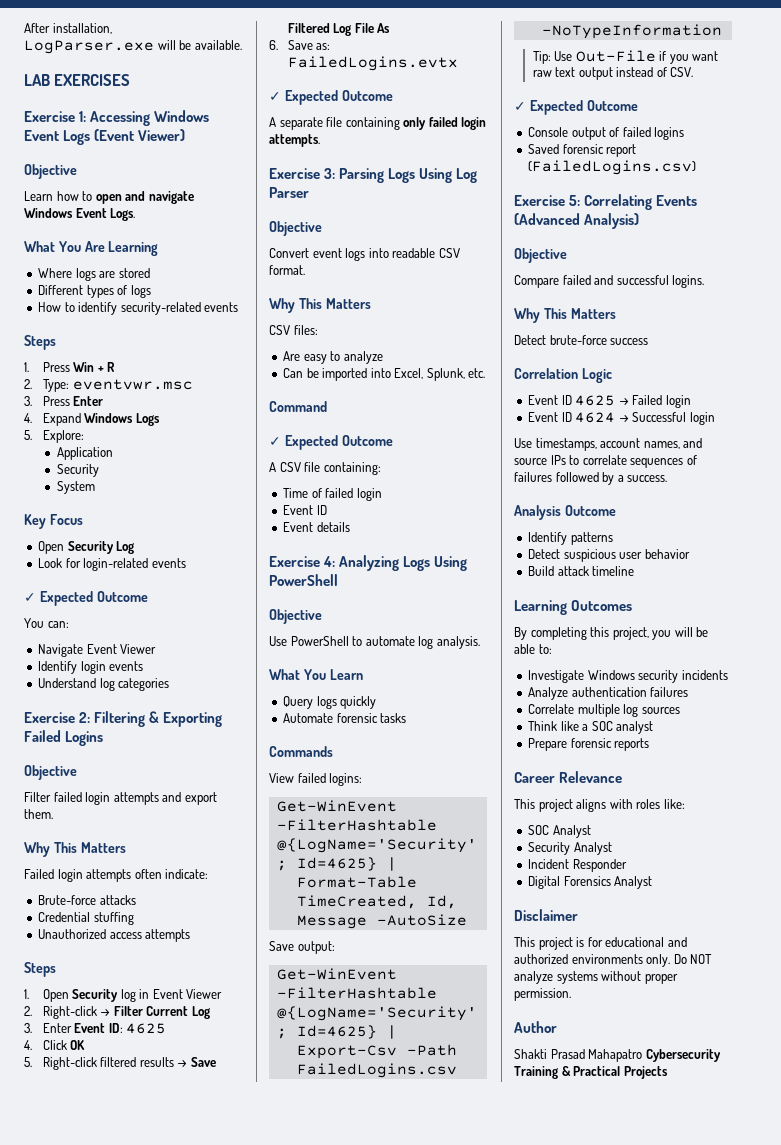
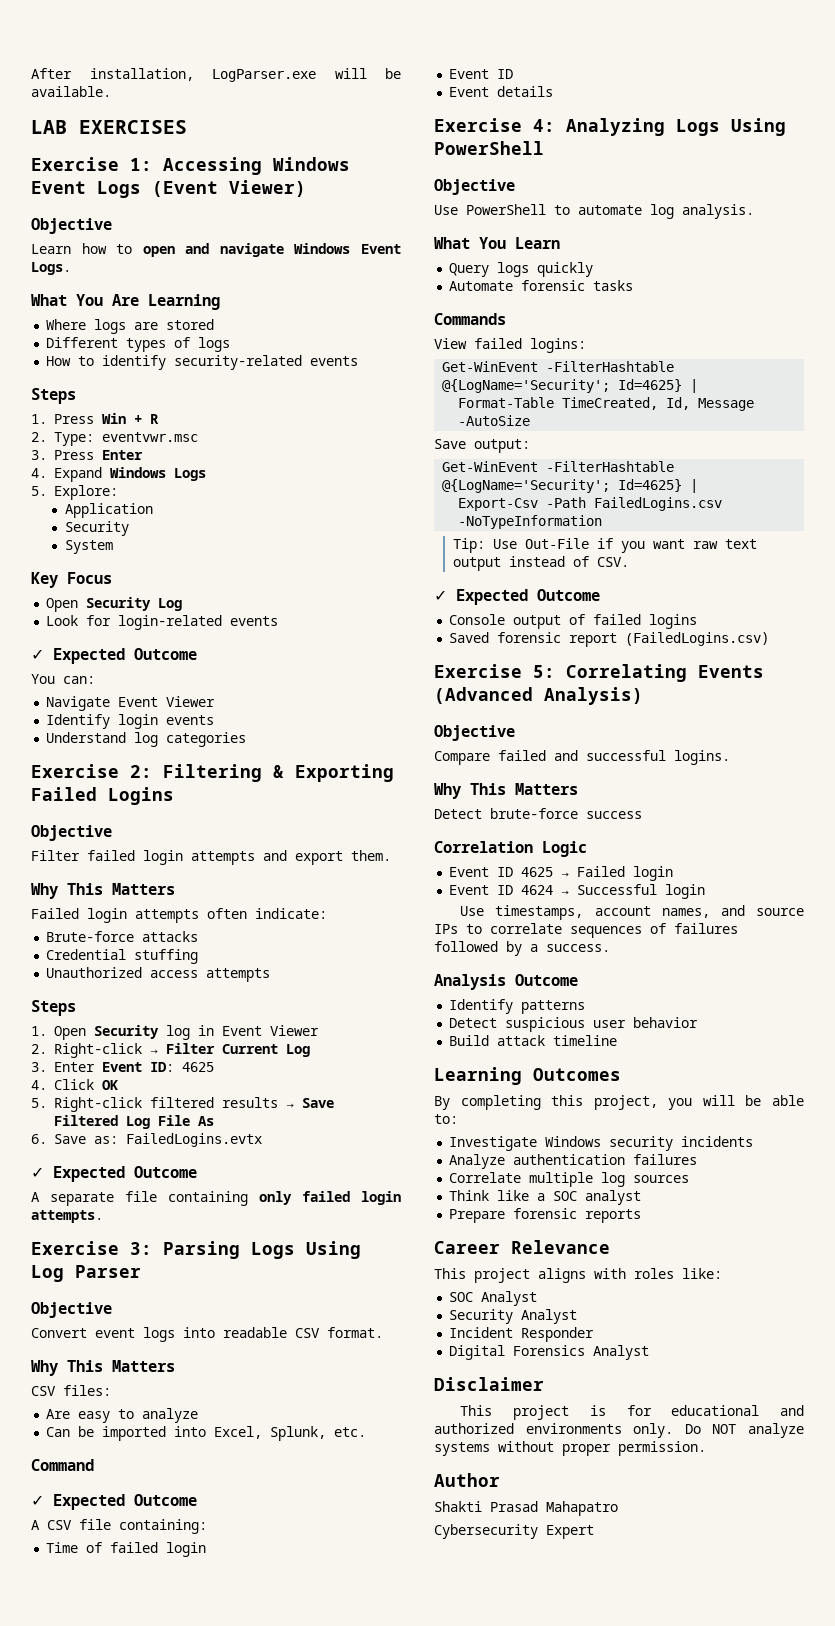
[645,1049,721,1062] [514,1066,668,1079] Cybersecurity Training & Practical Projects -> [434,1524,594,1539] // Cybersecurity Expert

